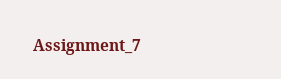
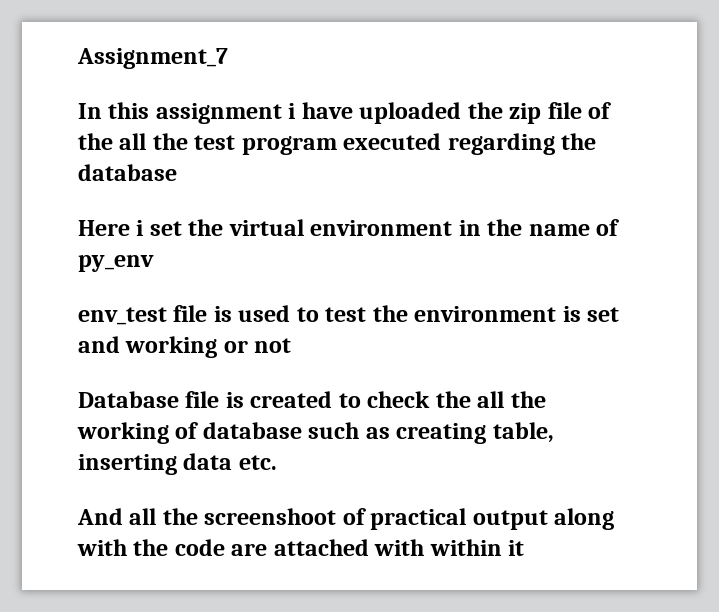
(141, 47) none -> [78,102,612,124] [78,133,597,155] [78,164,177,181] [78,219,620,236] [78,255,154,272] [78,305,620,325] [78,336,292,358] [78,391,546,408] [77,422,554,444] [78,453,277,475] [77,508,615,530] [77,539,525,556] // In this assignment i have uploaded the zip file of the all the test program executed regarding the database // Here i set the virtual environment in the name of py_env // env_test file is used to test the environment is set and working or not // Database file is created to check the all the working of database such as creating table, inserting data etc. // And all the screenshoot of practical output along with the code are attached with within it

